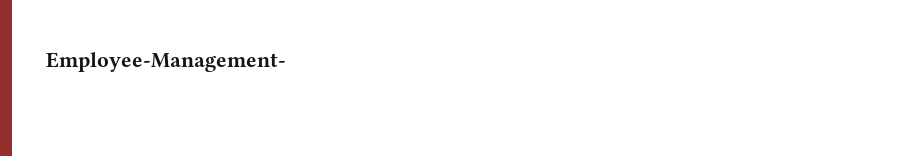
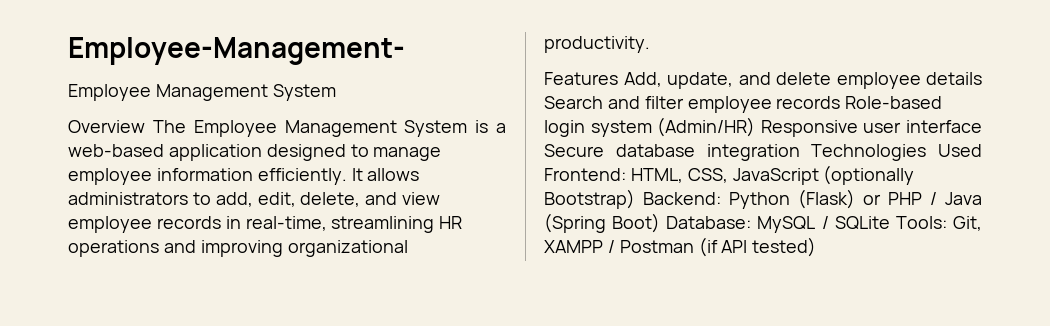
(286, 62) none -> [68,84,336,101] [68,120,506,137] [68,144,442,161] [68,168,420,185] [68,192,441,207] [68,216,463,233] [68,240,408,257] [544,36,650,53] [544,72,982,89] [544,96,943,113] [544,117,982,137] [544,144,982,161] [544,165,915,185] [544,189,982,209] [544,213,983,233] [544,237,817,257] // Employee Management System // Overview The Employee Management System is a web-based application designed to manage employee information efficiently. It allows administrators to add, edit, delete, and view employee records in real-time, streamlining HR operations and improving organizational productivity. // Features Add, update, and delete employee details Search and filter employee records Role-based login system (Admin/HR) Responsive user interface Secure database integration Technologies Used Frontend: HTML, CSS, JavaScript (optionally Bootstrap) Backend: Python (Flask) or PHP / Java (Spring Boot) Database: MySQL / SQLite Tools: Git, XAMPP / Postman (if API tested)

